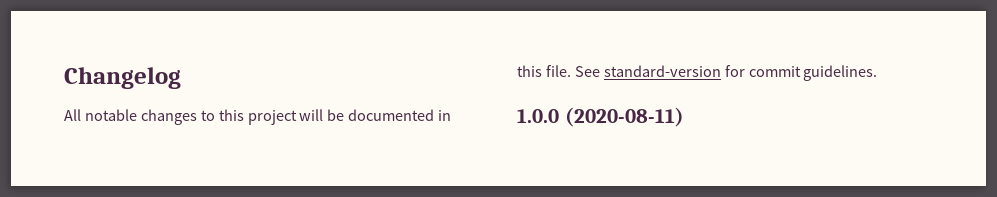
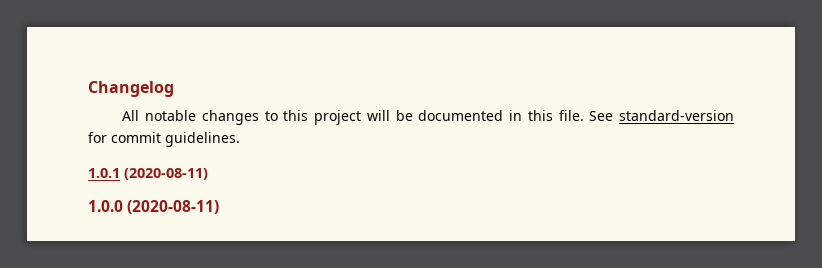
(878, 73) none -> [88,168,208,180] // 1.0.1 (2020-08-11)

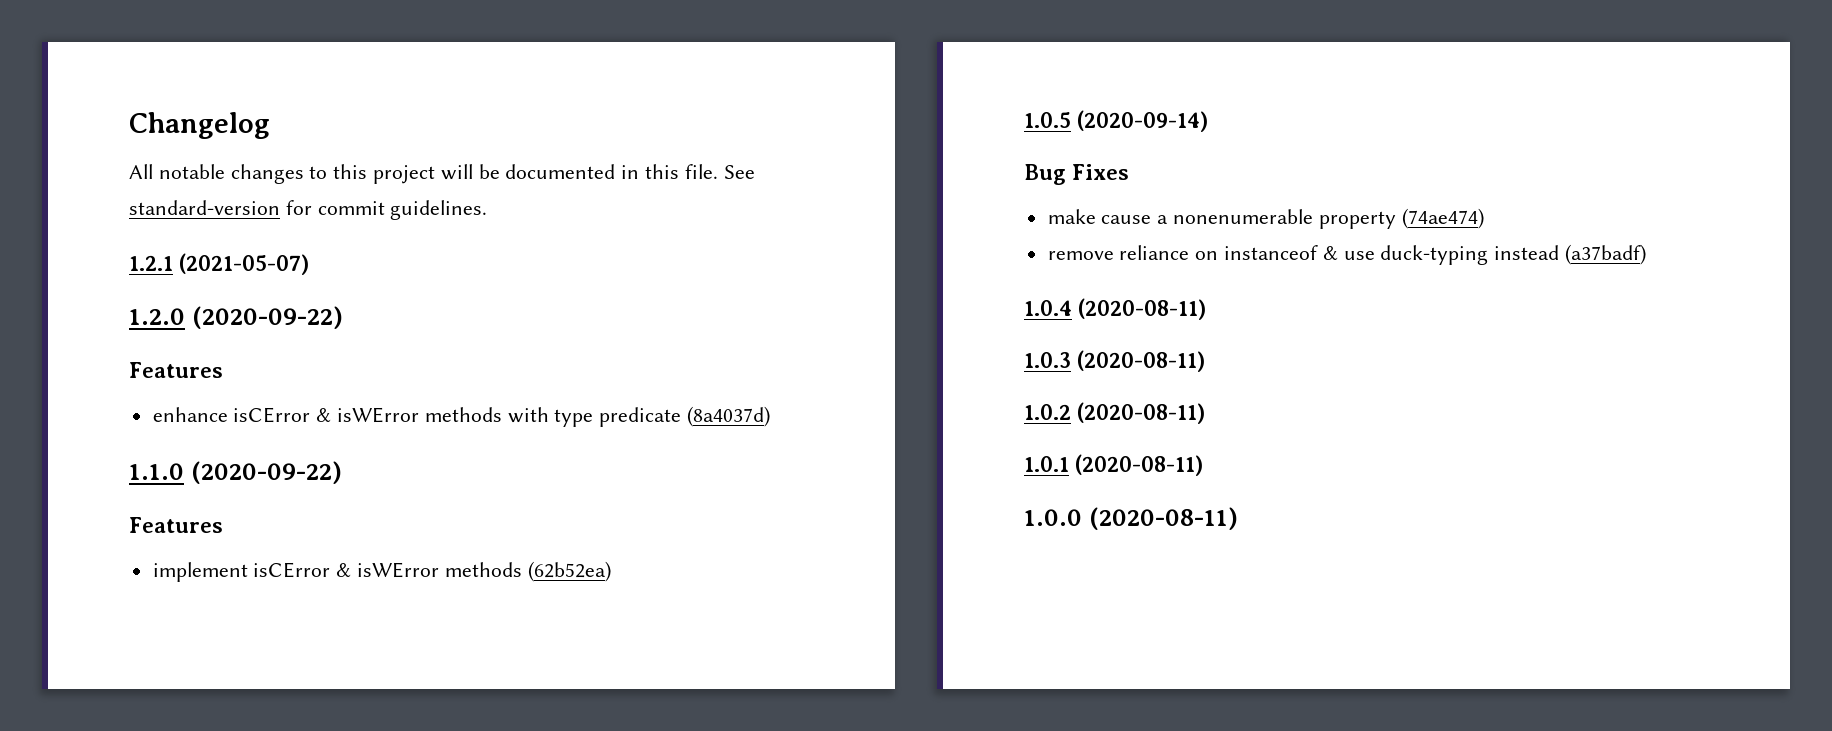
(240, 139) none -> [129,253,310,275] [129,306,343,329] [129,362,223,378] [152,406,771,427] [129,461,342,484] [129,517,223,533] [152,561,611,582] [1024,110,1209,132] [1024,164,1130,185] [1047,208,1484,229] [1047,244,1647,265] [1024,298,1207,320] [1024,350,1206,372] [1024,402,1206,424] // 1.2.1 (2021-05-07) // 1.2.0 (2020-09-22) // Features // enhance isCError & isWError methods with type predicate (8a4037d) // 1.1.0 (2020-09-22) // Features // implement isCError & isWError methods (62b52ea) // 1.0.5 (2020-09-14) // Bug Fixes // make cause a nonenumerable property (74ae474) // remove reliance on instanceof & use duck-typing instead (a37badf) // 1.0.4 (2020-08-11) // 1.0.3 (2020-08-11) // 1.0.2 (2020-08-11)

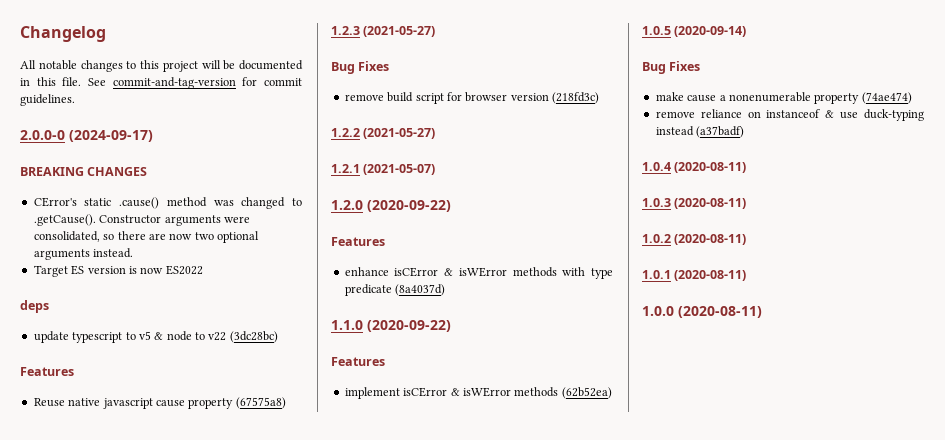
[129,200,280,215] standard-version -> [112,77,236,89] commit-and-tag-version
(488, 210) none -> [20,130,153,142] [20,167,148,176] [33,197,302,209] [33,214,250,226] [33,231,259,243] [33,248,134,260] [33,265,203,277] [20,300,49,313] [33,331,278,343] [20,367,74,376] [33,397,286,409] [331,26,436,37] [331,61,390,74] [344,92,599,104] [331,128,436,139] // 2.0.0-0 (2024-09-17) // BREAKING CHANGES // CError's static .cause() method was changed to .getCause(). Constructor arguments were consolidated, so there are now two optional arguments instead. // Target ES version is now ES2022 // deps // update typescript to v5 & node to v22 (3dc28bc) // Features // Reuse native javascript cause property (67575a8) // 1.2.3 (2021-05-27) // Bug Fixes // remove build script for browser version (218fd3c) // 1.2.2 (2021-05-27)

